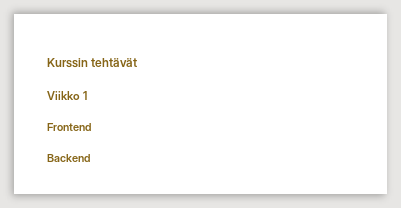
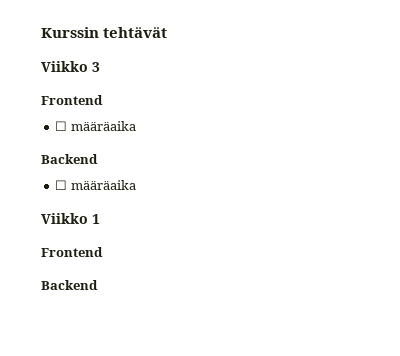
(138, 62) none -> [41,61,100,72] [41,95,103,105] [55,121,136,131] [41,154,98,164] [55,180,136,190] // Viikko 3 // Frontend // ☐ määräaika // Backend // ☐ määräaika

